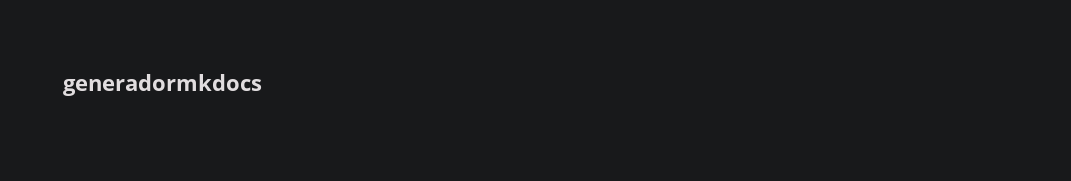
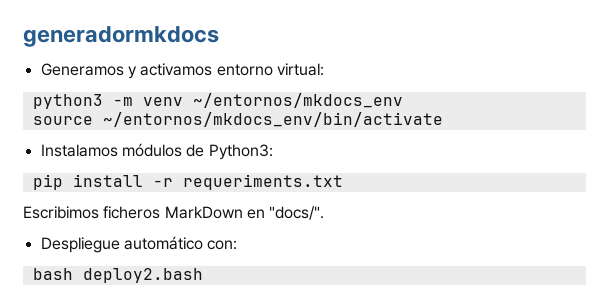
(262, 85) none -> [40,63,324,79] [32,93,403,109] [32,112,443,127] [40,143,273,160] [32,174,343,190] [23,206,325,220] [40,236,238,253] [32,268,203,283] // Generamos y activamos entorno virtual: // python3 -m venv ~/entornos/mkdocs_env // source ~/entornos/mkdocs_env/bin/activate // Instalamos módulos de Python3: // pip install -r requeriments.txt // Escribimos ficheros MarkDown en "docs/". // Despliegue automático con: // bash deploy2.bash

